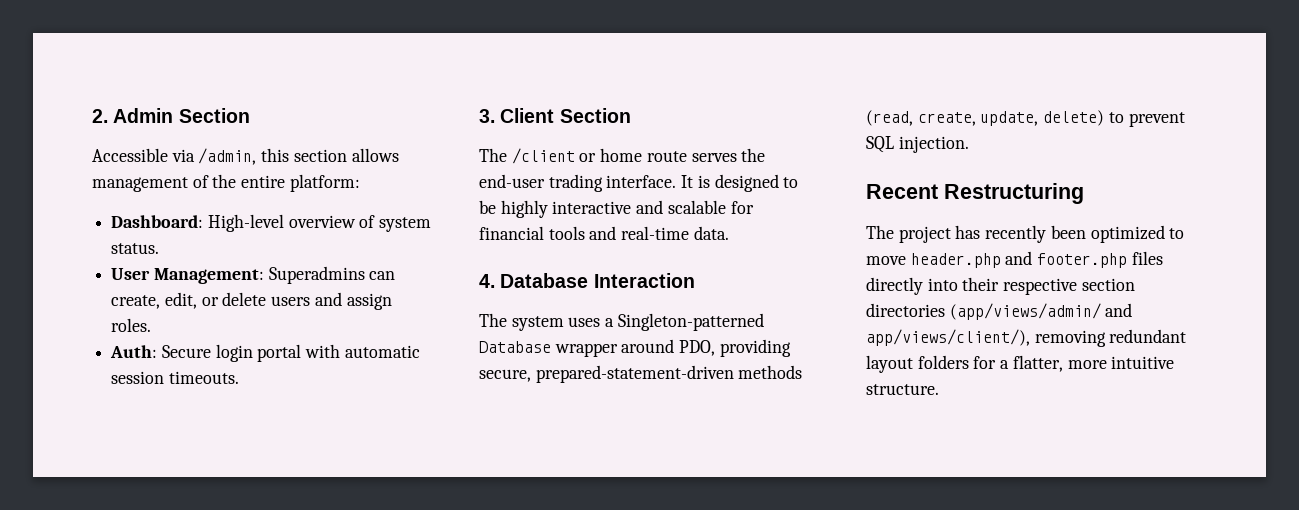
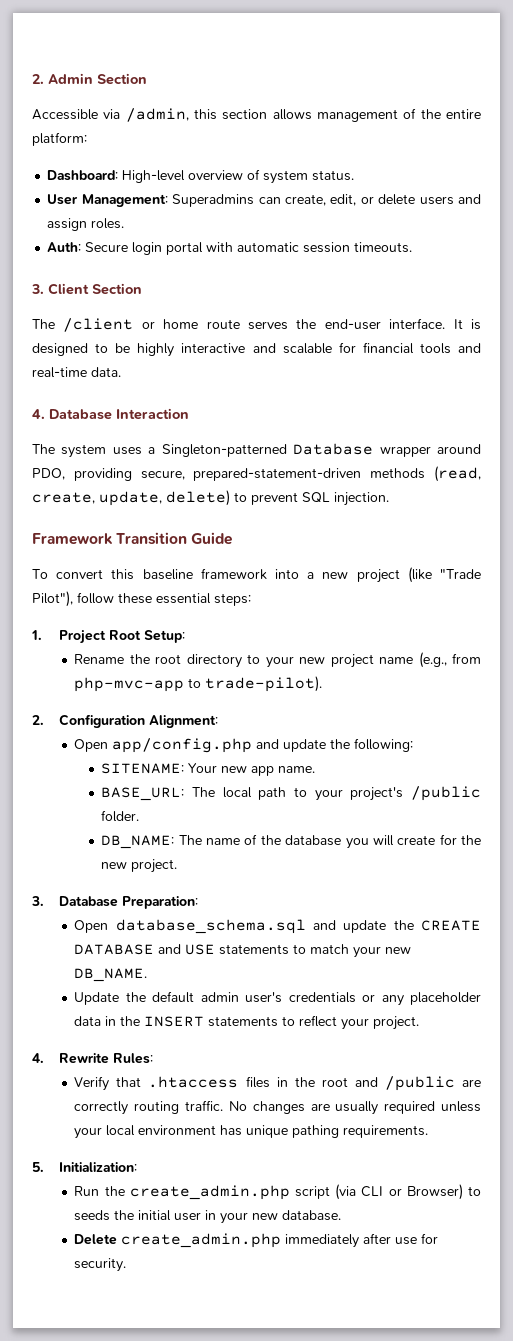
[548,174,603,192] trading -> (381, 324) none
[866,183,1084,204] [866,225,1185,243] [866,251,1163,268] [866,277,1135,295] [866,303,1133,320] [866,329,1187,347] [866,355,1175,373] [866,384,939,395] Recent Restructuring // The project has recently been optimized to move header.php and footer.php files directly into their respective section directories (app/views/admin/ and app/views/client/), removing redundant layout folders for a flatter, more intuitive structure. -> [32,532,233,545] [32,567,481,583] [32,591,251,607] [31,630,185,644] [74,652,482,668] [74,676,323,692] [32,714,218,728] [74,738,414,753] [101,763,316,776] [101,786,481,801] [101,810,140,822] [101,834,481,849] [101,859,178,873] [31,896,198,909] [74,919,482,934] [74,944,412,958] [74,968,148,982] [74,991,481,1006] [74,1015,420,1030] [32,1053,153,1064] [74,1076,482,1091] [74,1100,481,1115] [74,1125,429,1139] [32,1162,137,1172] [74,1184,481,1200] [74,1210,342,1224] [74,1233,439,1248] [74,1258,127,1272] Framework Transition Guide // To convert this baseline framework into a new project (like "Trade Pilot"), follow these essential steps: // 1. Project Root Setup: // Rename the root directory to your new project name (e.g., from php-mvc-app to trade-pilot). // 2. Configuration Alignment: // Open app/config.php and update the following: // SITENAME: Your new app name. // BASE_URL: The local path to your project's /public folder. // DB_NAME: The name of the database you will create for the new project. // 3. Database Preparation: // Open database_schema.sql and update the CREATE DATABASE and USE statements to match your new DB_NAME. // Update the default admin user's credentials or any placeholder data in the INSERT statements to reflect your project. // 4. Rewrite Rules: // Verify that .htaccess files in the root and /public are correctly routing traffic. No changes are usually required unless your local environment has unique pathing requirements. // 5. Initialization: // Run the create_admin.php script (via CLI or Browser) to seeds the initial user in your new database. // Delete create_admin.php immediately after use for security.

